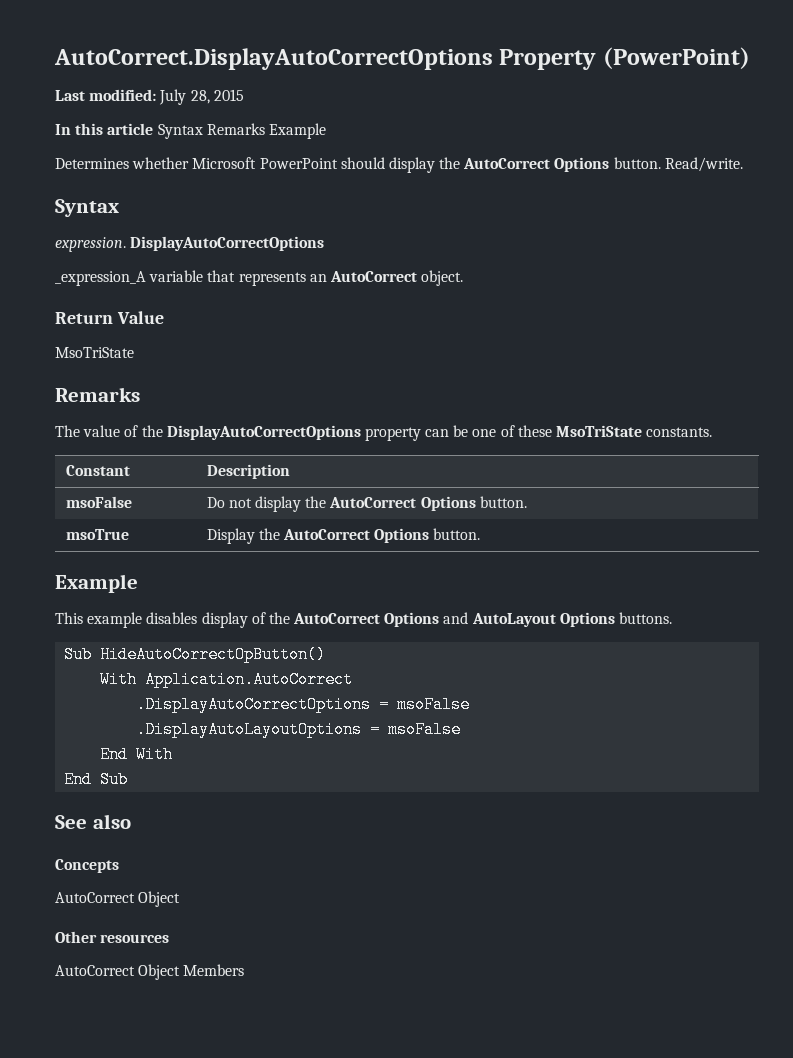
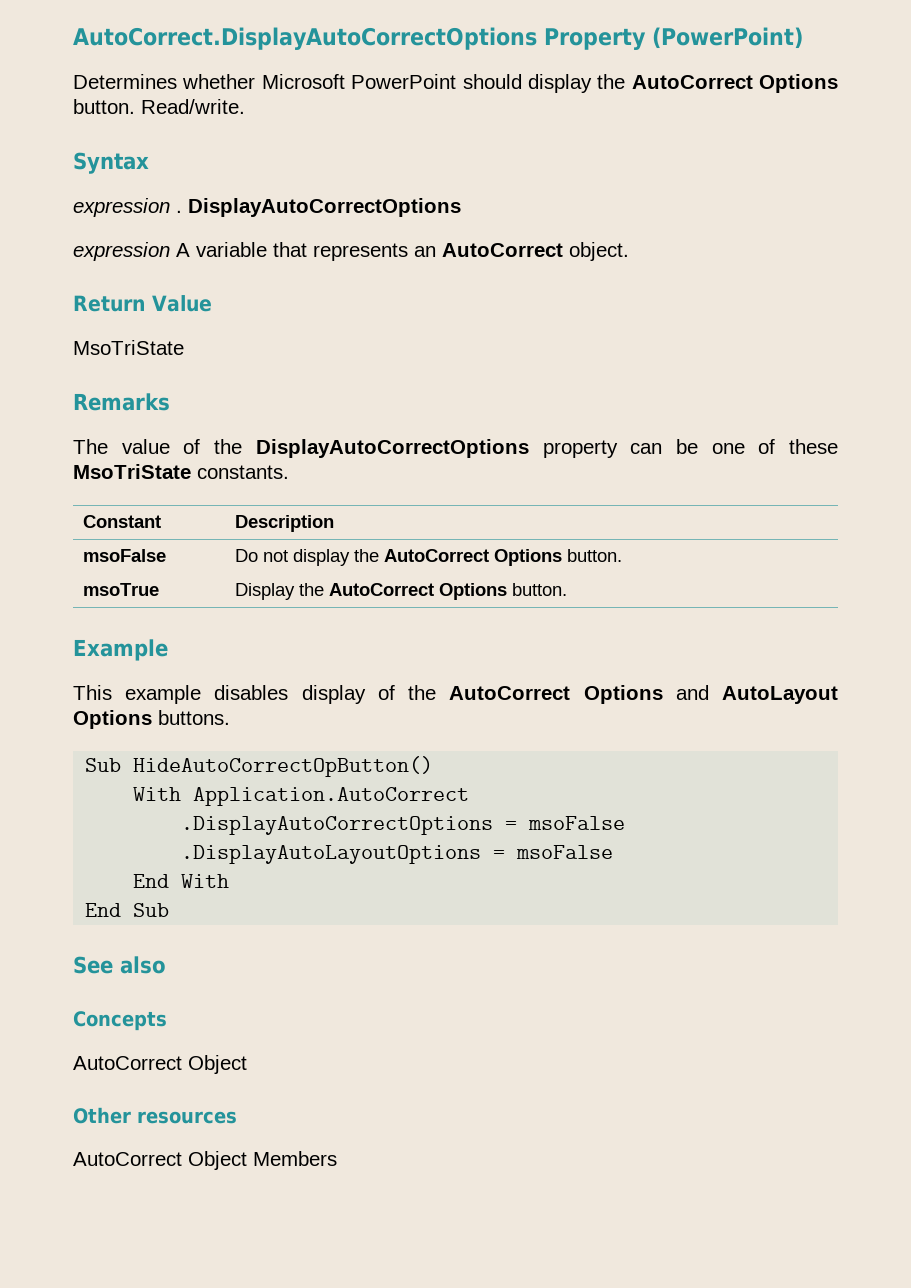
[55,89,244,105] [55,123,326,139] // Last modified: July 28, 2015 // In this article Syntax Remarks Example -> (803, 38) none
[55,237,126,252] expression. -> [73,198,182,217] expression .
[55,271,146,286] _expression_A -> [73,242,190,261] expression A

